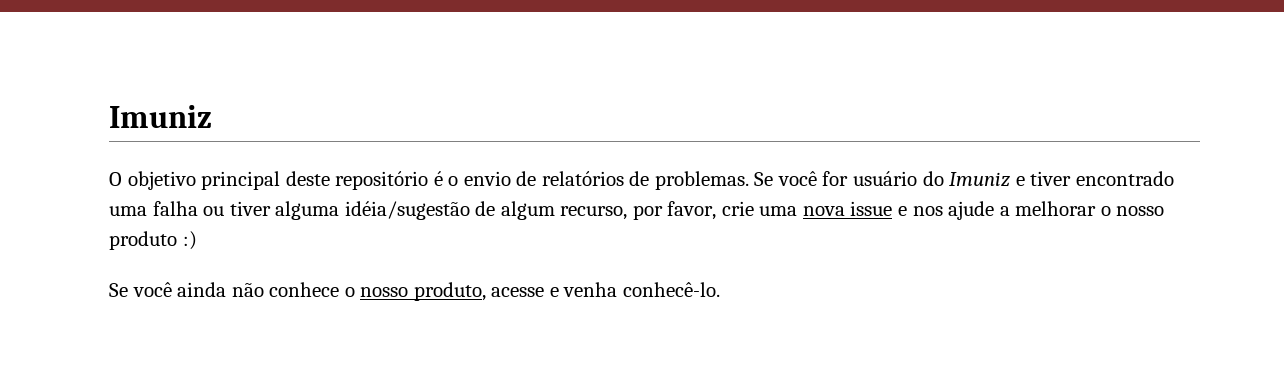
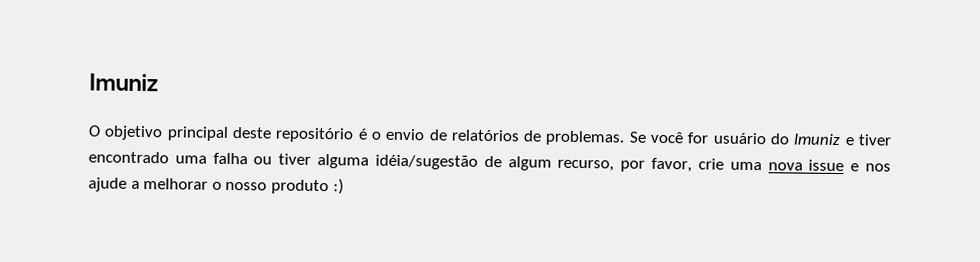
[109,282,720,301] // Se você ainda não conhece o nosso produto, acesse e venha conhecê-lo. -> (344, 186) none

